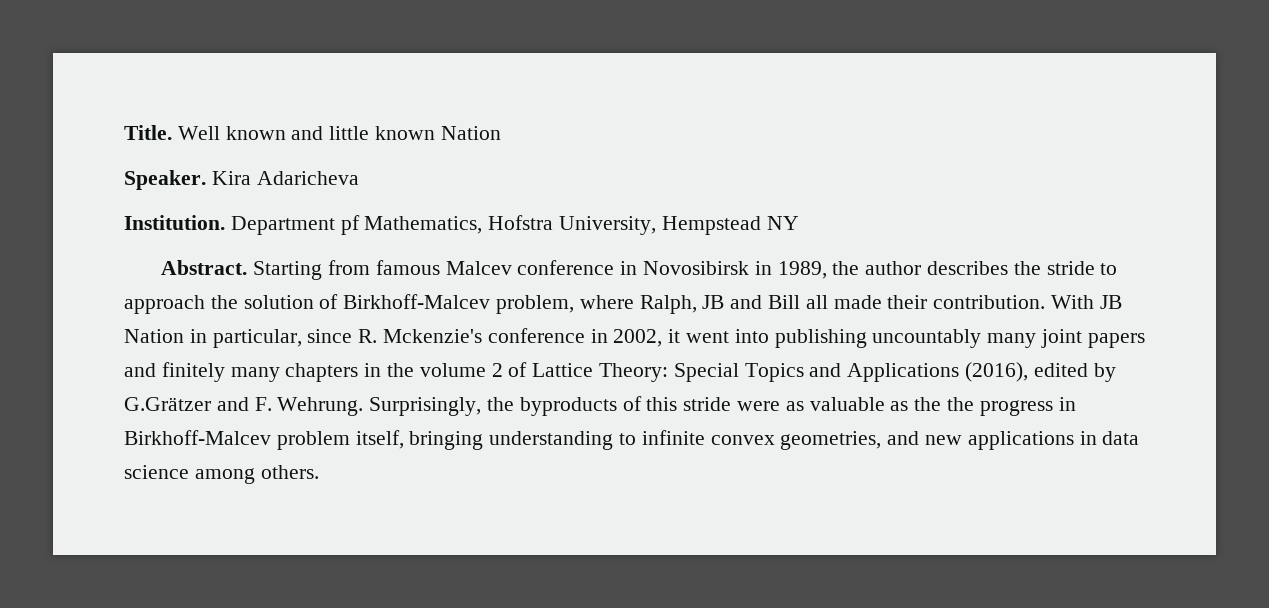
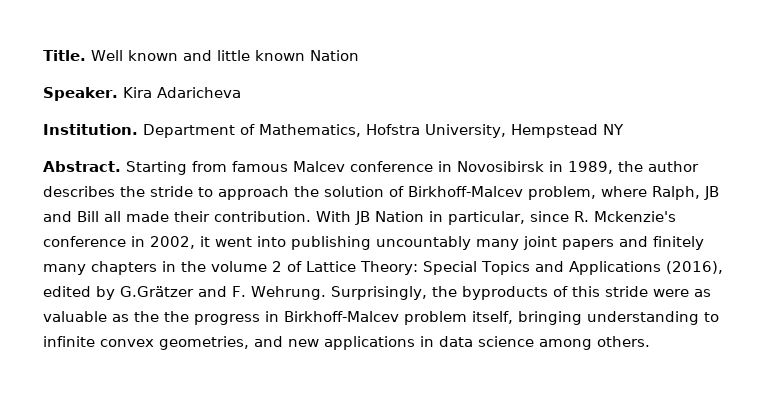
[340,215,360,235] pf -> [240,124,255,135] of

